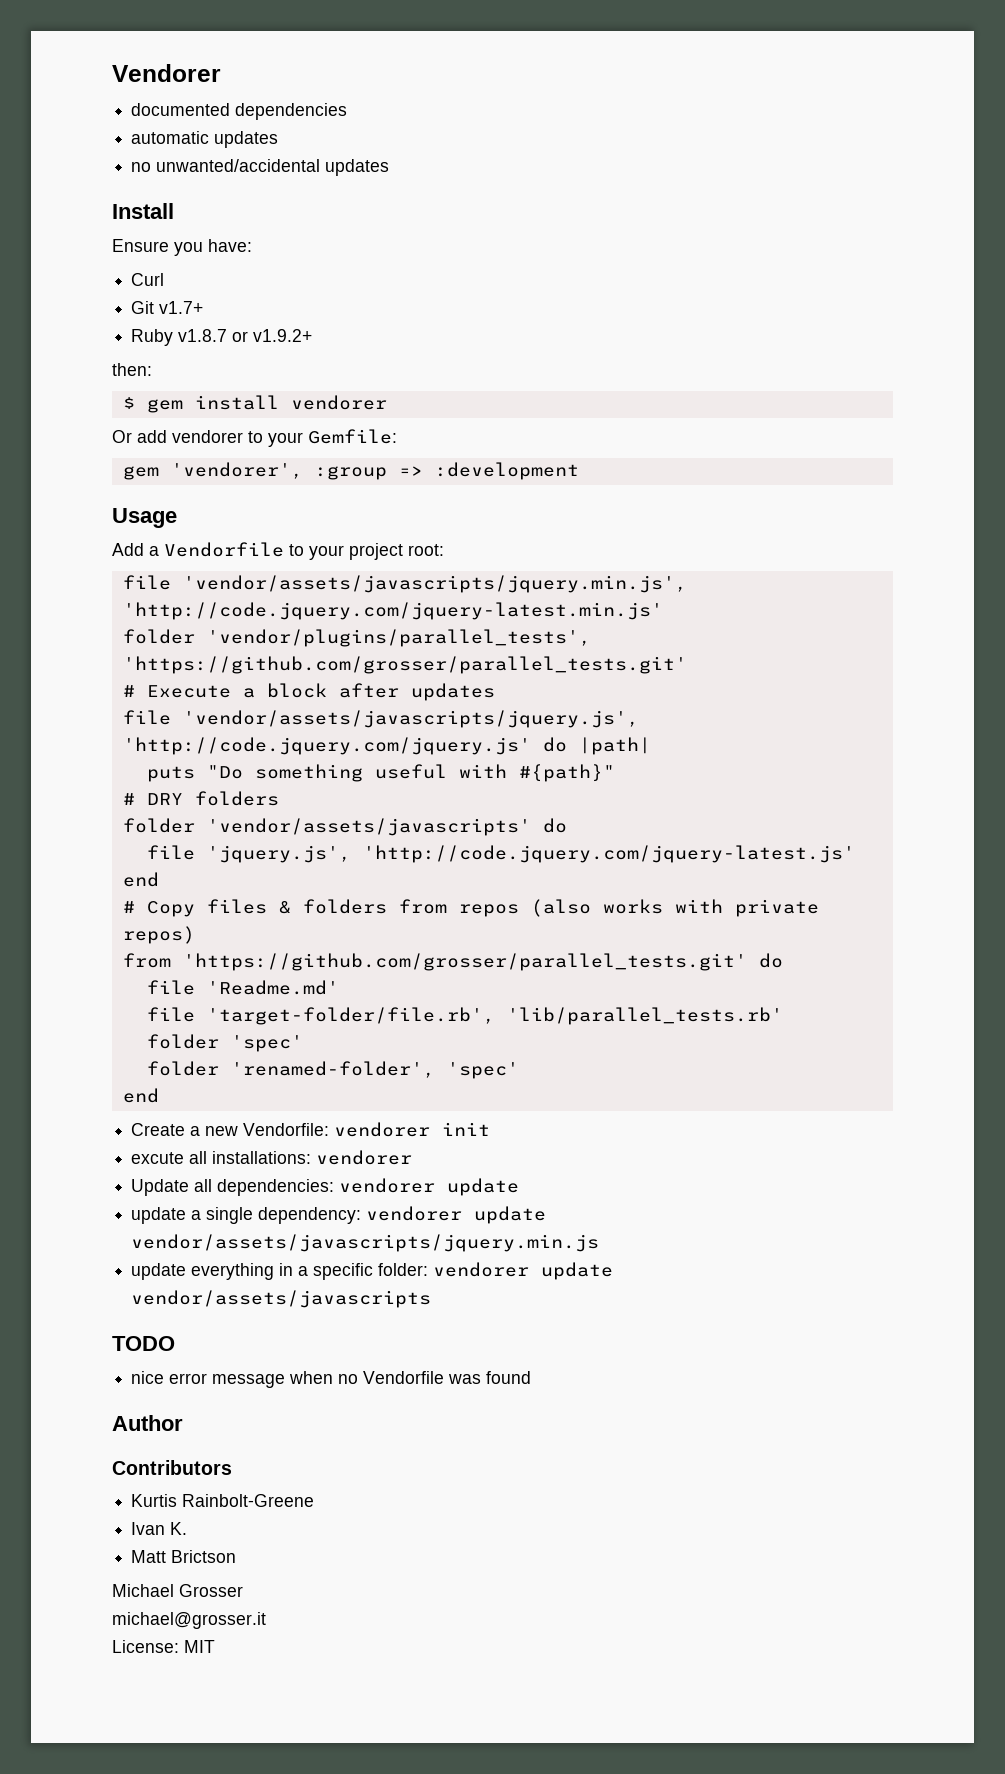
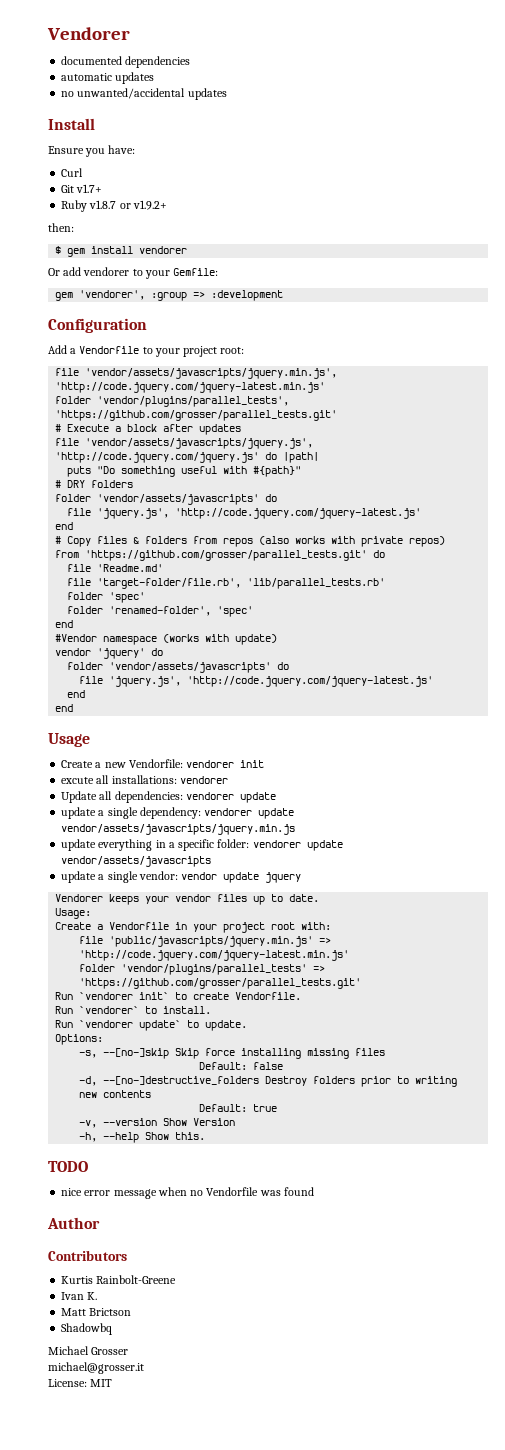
[112,508,177,528] Usage -> [48,318,147,333] Configuration
(159, 1095) none -> [55,634,278,645] [55,648,164,659] [67,662,290,673] [79,676,434,687] [67,690,86,698] [55,704,74,712] [48,733,90,747] // #Vendor namespace (works with update) // vendor 'jquery' do // folder 'vendor/assets/javascripts' do // file 'jquery.js', 'http://code.jquery.com/jquery-latest.js' // end // end // Usage
(432, 1299) none -> [61,871,302,883] [55,894,320,905] [55,908,92,919] [55,922,332,933] [79,936,332,947] [79,950,350,961] [79,964,326,975] [79,978,362,989] [55,992,302,1000] [55,1006,212,1014] [55,1020,248,1031] [55,1034,104,1045] [79,1048,386,1059] [199,1062,284,1070] [79,1076,458,1087] [79,1090,152,1098] [199,1104,278,1112] [79,1118,236,1128] [79,1132,206,1143] // update a single vendor: vendor update jquery // Vendorer keeps your vendor files up to date. // Usage: // Create a Vendorfile in your project root with: // file 'public/javascripts/jquery.min.js' => 'http://code.jquery.com/jquery-latest.min.js' // folder 'vendor/plugins/parallel_tests' => 'https://github.com/grosser/parallel_tests.git' // Run `vendorer init` to create Vendorfile. // Run `vendorer` to install. // Run `vendorer update` to update. // Options: // -s, --[no-]skip Skip force installing missing files // Default: false // -d, --[no-]destructive_folders Destroy folders prior to writing new contents // Default: true // -v, --version Show Version // -h, --help Show this.
(237, 1556) none -> [61,1323,113,1335] // Shadowbq

